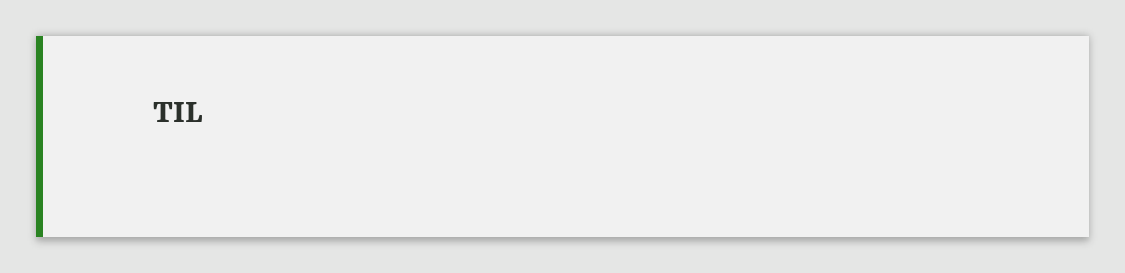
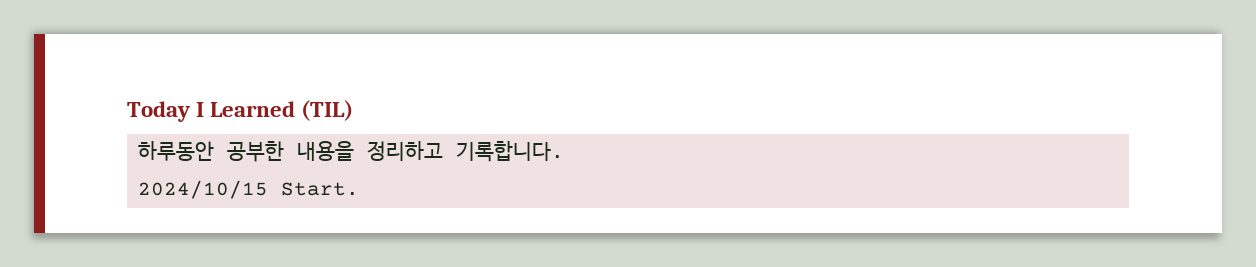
[153,102,203,122] TIL -> [127,100,354,122] [137,140,564,162] [137,180,359,199] Today I Learned (TIL) // 하루동안 공부한 내용을 정리하고 기록합니다. // 2024/10/15 Start.

